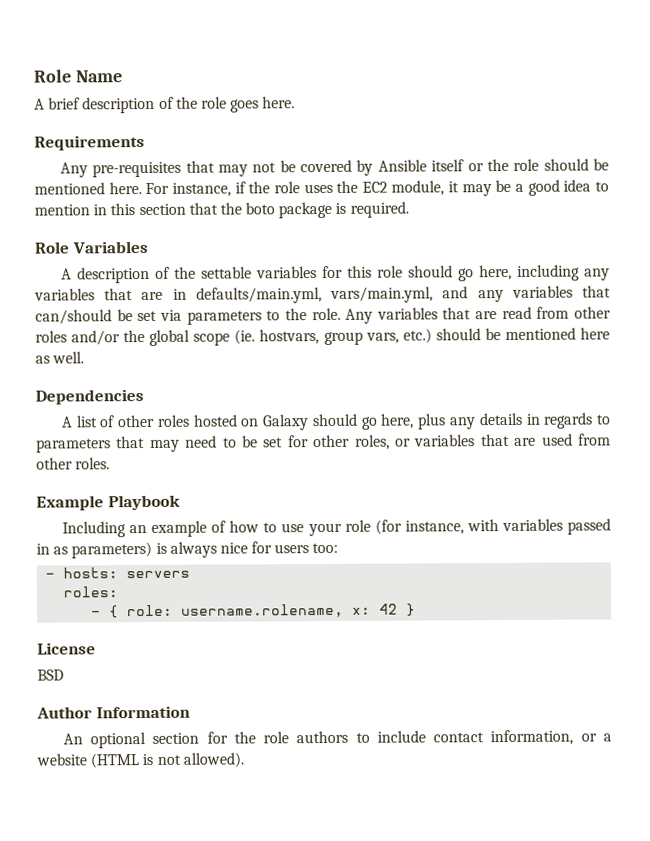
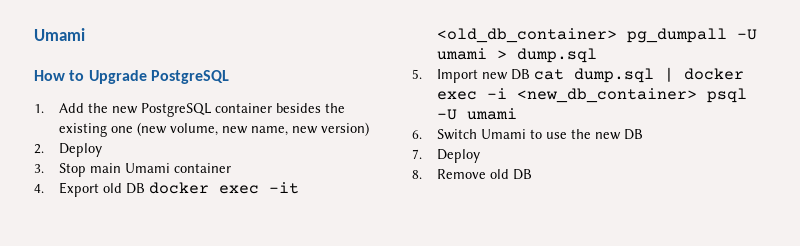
[34,69,123,83] [34,96,296,114] [34,135,145,151] [59,158,610,178] [34,179,609,197] [34,201,409,219] [34,240,149,254] [60,264,610,284] [34,285,611,304] [35,306,612,325] [35,327,611,346] [35,351,85,364] [35,389,144,405] [60,412,611,431] [36,433,611,453] [36,457,111,470] [36,494,181,511] [61,518,612,538] [36,541,339,559] [45,567,191,579] [63,586,119,598] [91,603,417,619] [37,642,96,655] [37,669,64,681] [36,705,190,719] [62,729,612,749] [36,752,244,769] Role Name // A brief description of the role goes here. // Requirements // Any pre-requisites that may not be covered by Ansible itself or the role should be mentioned here. For instance, if the role uses the EC2 module, it may be a good idea to mention in this section that the boto package is required. // Role Variables // A description of the settable variables for this role should go here, including any variables that are in defaults/main.yml, vars/main.yml, and any variables that can/should be set via parameters to the role. Any variables that are read from other roles and/or the global scope (ie. hostvars, group vars, etc.) should be mentioned here as well. // Dependencies // A list of other roles hosted on Galaxy should go here, plus any details in regards to parameters that may need to be set for other roles, or variables that are used from other roles. // Example Playbook // Including an example of how to use your role (for instance, with variables passed in as parameters) is always nice for users too: // - hosts: servers // roles: // - { role: username.rolename, x: 42 } // License // BSD // Author Information // An optional section for the role authors to include contact information, or a website (HTML is not allowed). -> [34,28,85,41] [34,70,229,84] [34,103,346,117] [59,122,370,137] [34,143,103,157] [34,163,232,177] [34,182,300,197] [437,28,758,43] [437,48,598,63] [412,67,745,83] [437,88,748,103] [437,108,518,120] [412,129,644,140] [412,149,481,163] [412,169,533,180] Umami // How to Upgrade PostgreSQL // 1. Add the new PostgreSQL container besides the existing one (new volume, new name, new version) // 2. Deploy // 3. Stop main Umami container // 4. Export old DB docker exec -it <old_db_container> pg_dumpall -U umami > dump.sql // 5. Import new DB cat dump.sql | docker exec -i <new_db_container> psql -U umami // 6. Switch Umami to use the new DB // 7. Deploy // 8. Remove old DB

